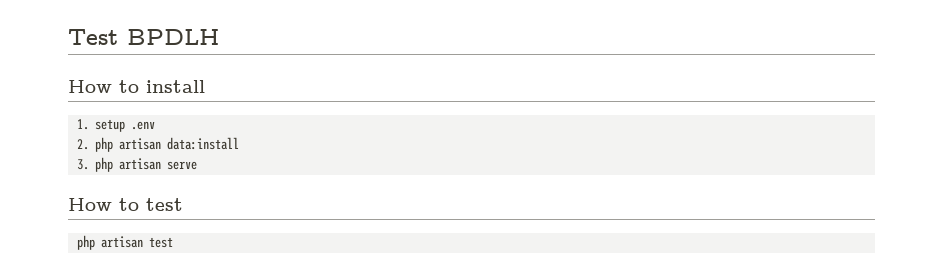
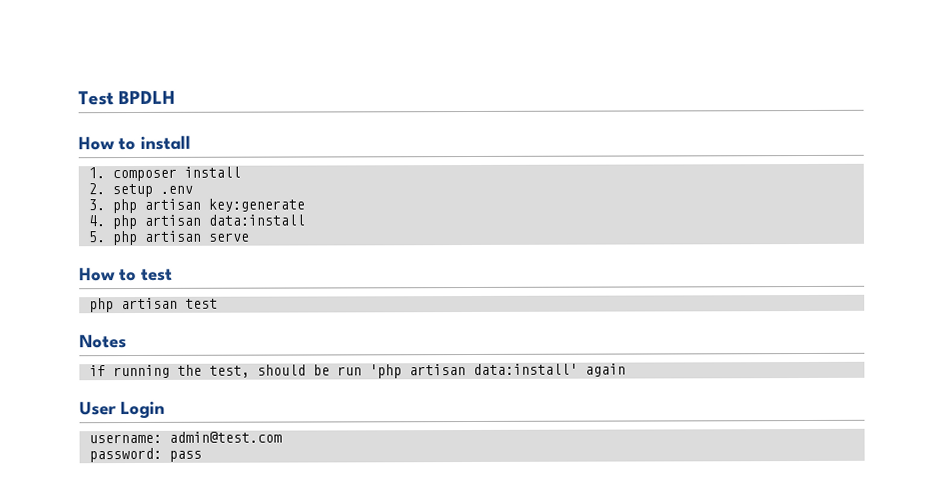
(89, 124) none -> [112,166,242,182] [88,183,106,195] composer install // 2.
[76,139,89,150] 2. -> [88,198,306,214] [88,215,106,227] 3. php artisan key:generate // 4.
[76,159,89,170] 3. -> [88,231,106,243] 5.
(173, 242) none -> [79,334,127,349] [89,363,627,379] [79,400,165,420] [89,431,283,444] [89,447,203,463] // Notes // if running the test, should be run 'php artisan data:install' again // User Login // username: admin@test.com // password: pass

